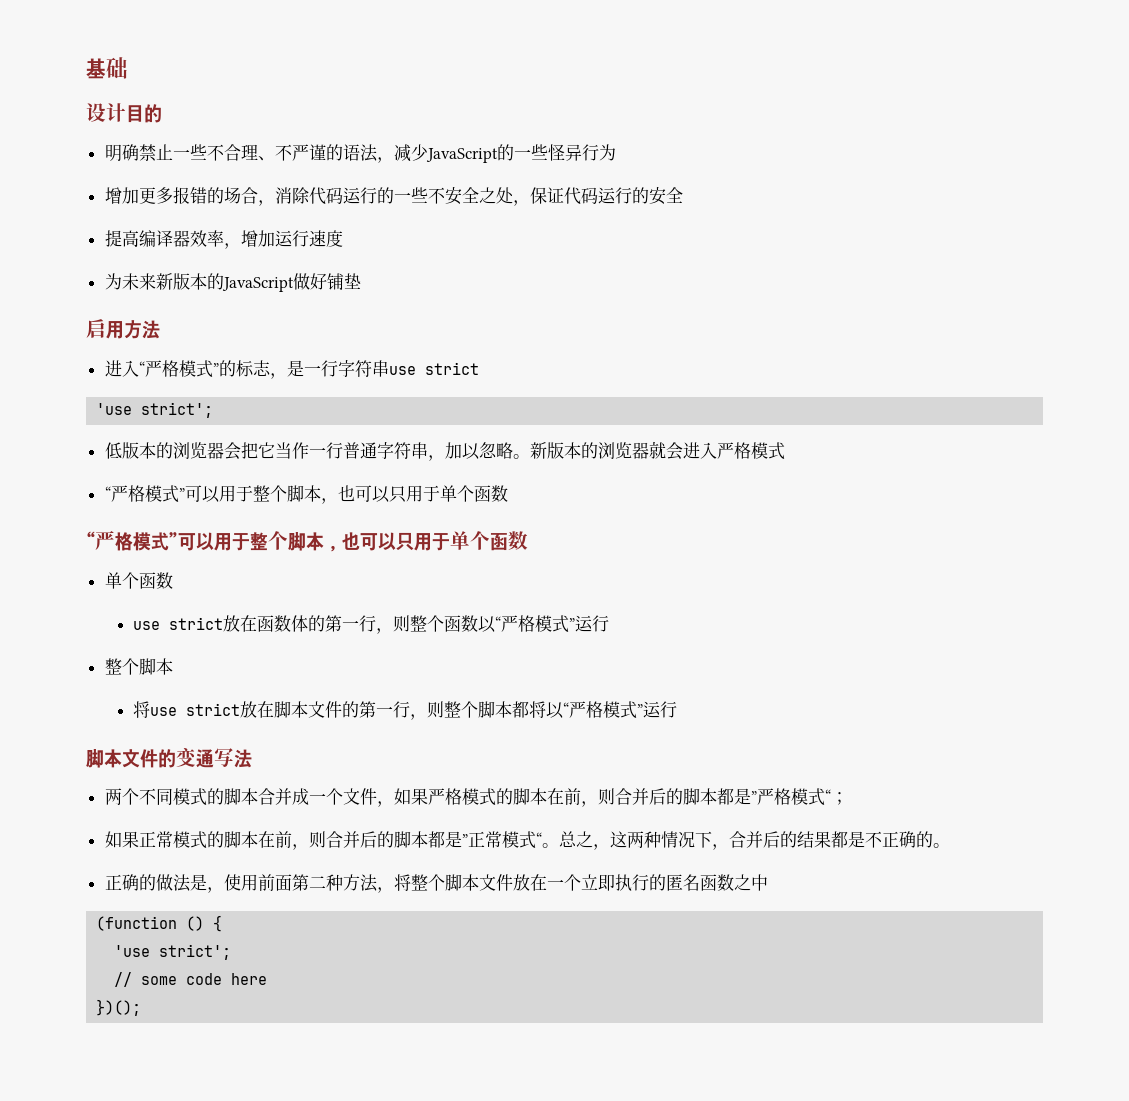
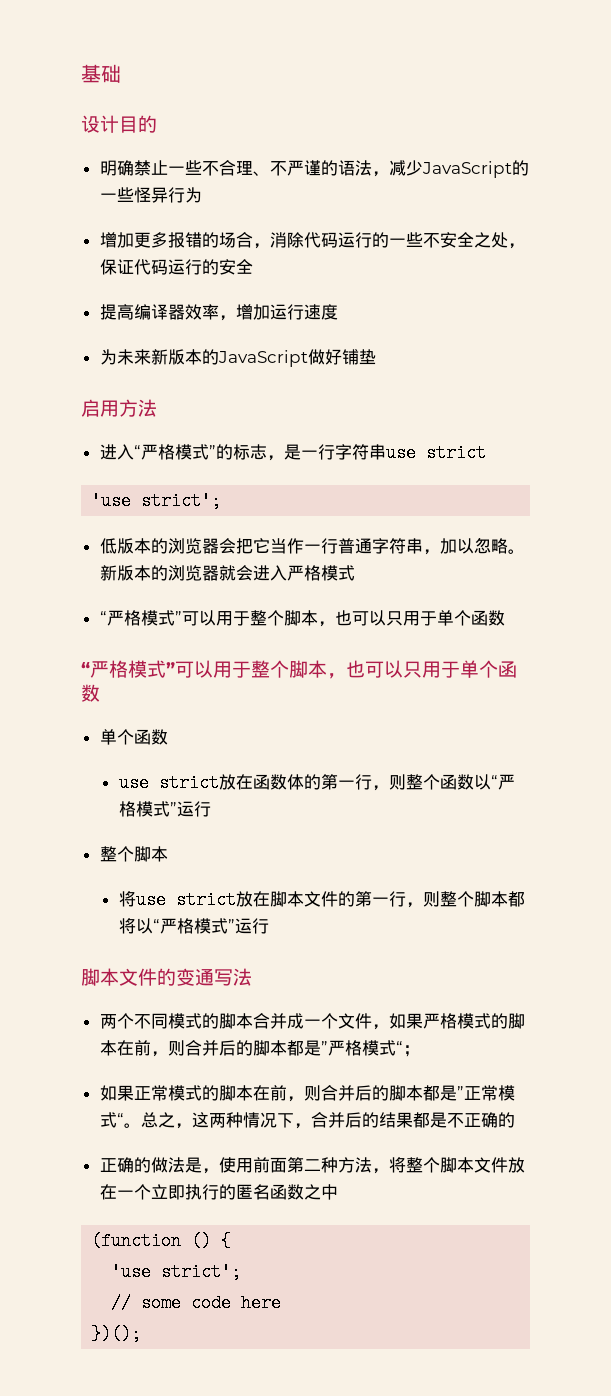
[932,843,950,848] 。 -> (515, 1120) none

